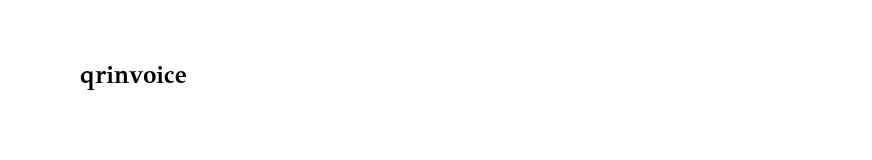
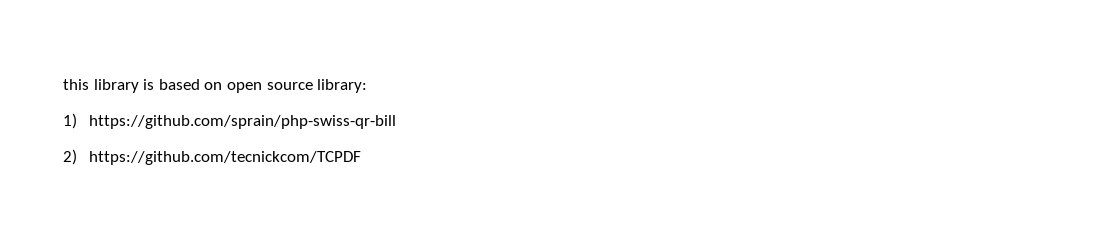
[80,66,187,90] qrinvoice -> [63,79,368,93] [63,113,397,129] [63,149,362,165] this library is based on open source library: // 1) https://github.com/sprain/php-swiss-qr-bill // 2) https://github.com/tecnickcom/TCPDF

